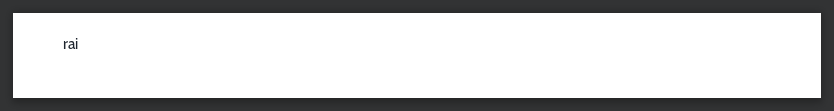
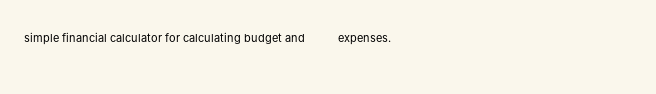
[63,38,78,49] rai -> [24,32,391,45] simple financial calculator for calculating budget and expenses.

